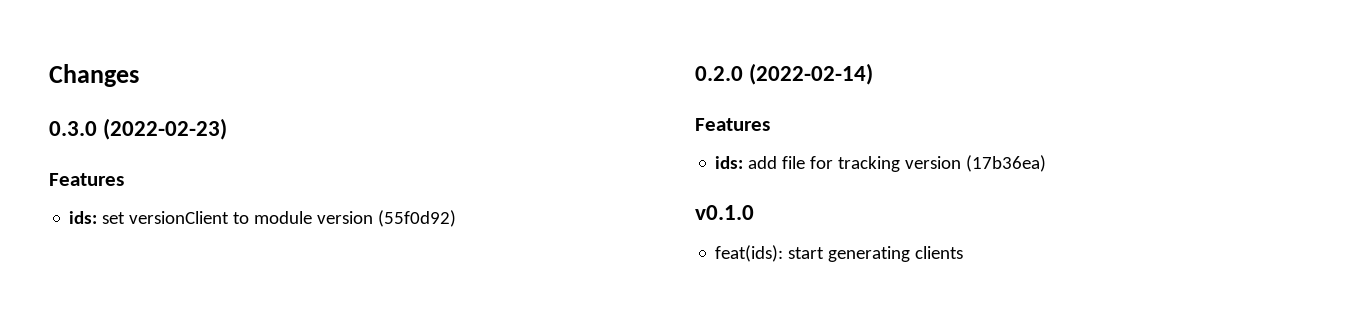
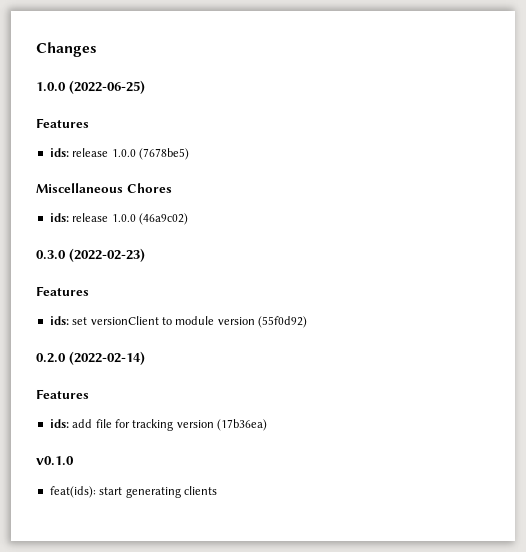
(139, 75) none -> [36,80,145,94] [36,118,89,128] [49,148,189,160] [36,183,172,193] [49,213,188,225] // 1.0.0 (2022-06-25) // Features // ids: release 1.0.0 (7678be5) // Miscellaneous Chores // ids: release 1.0.0 (46a9c02)

